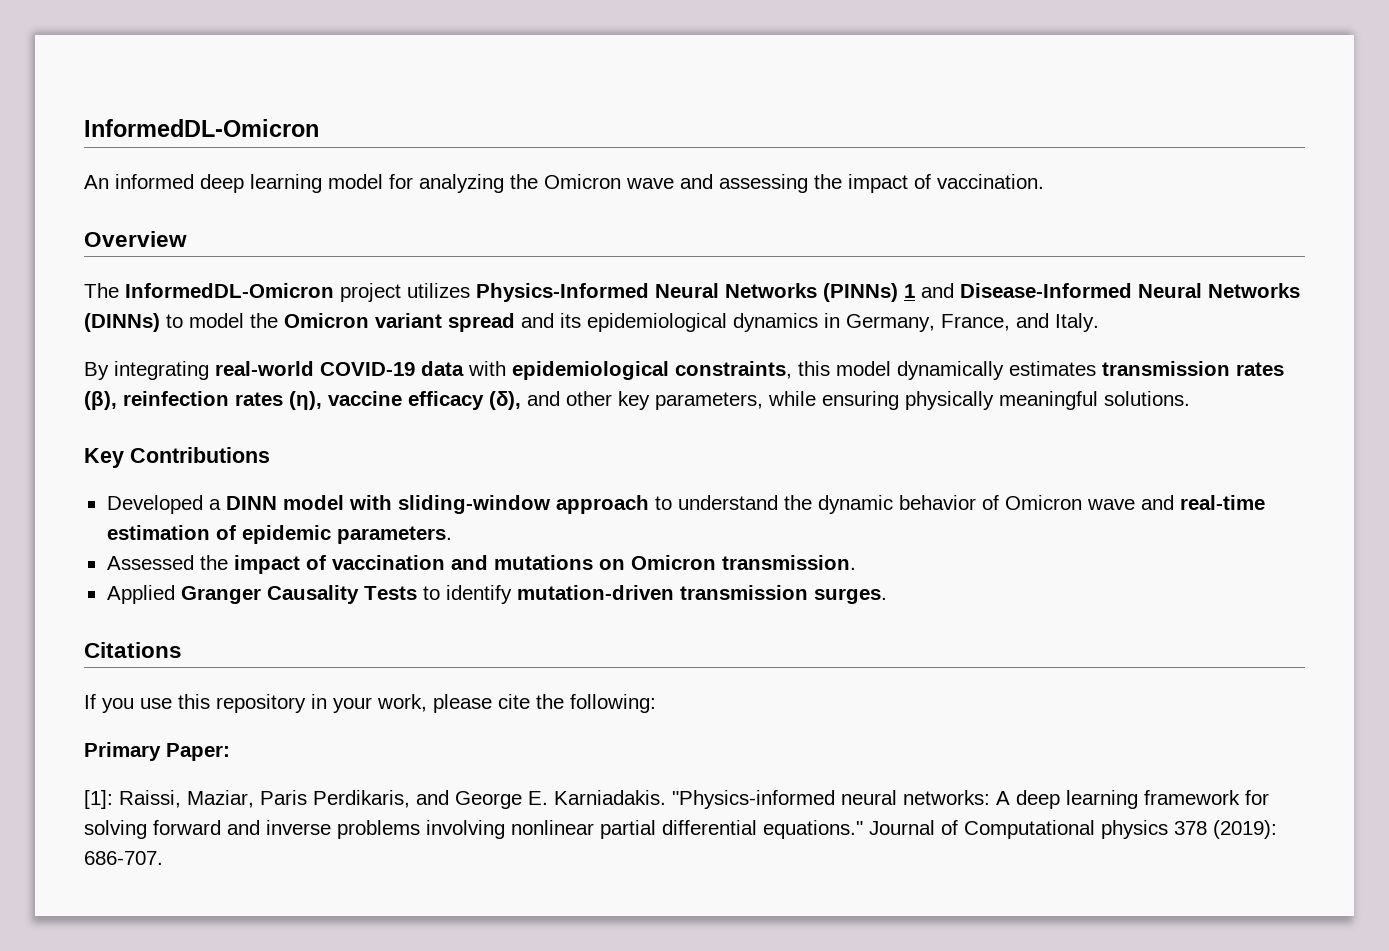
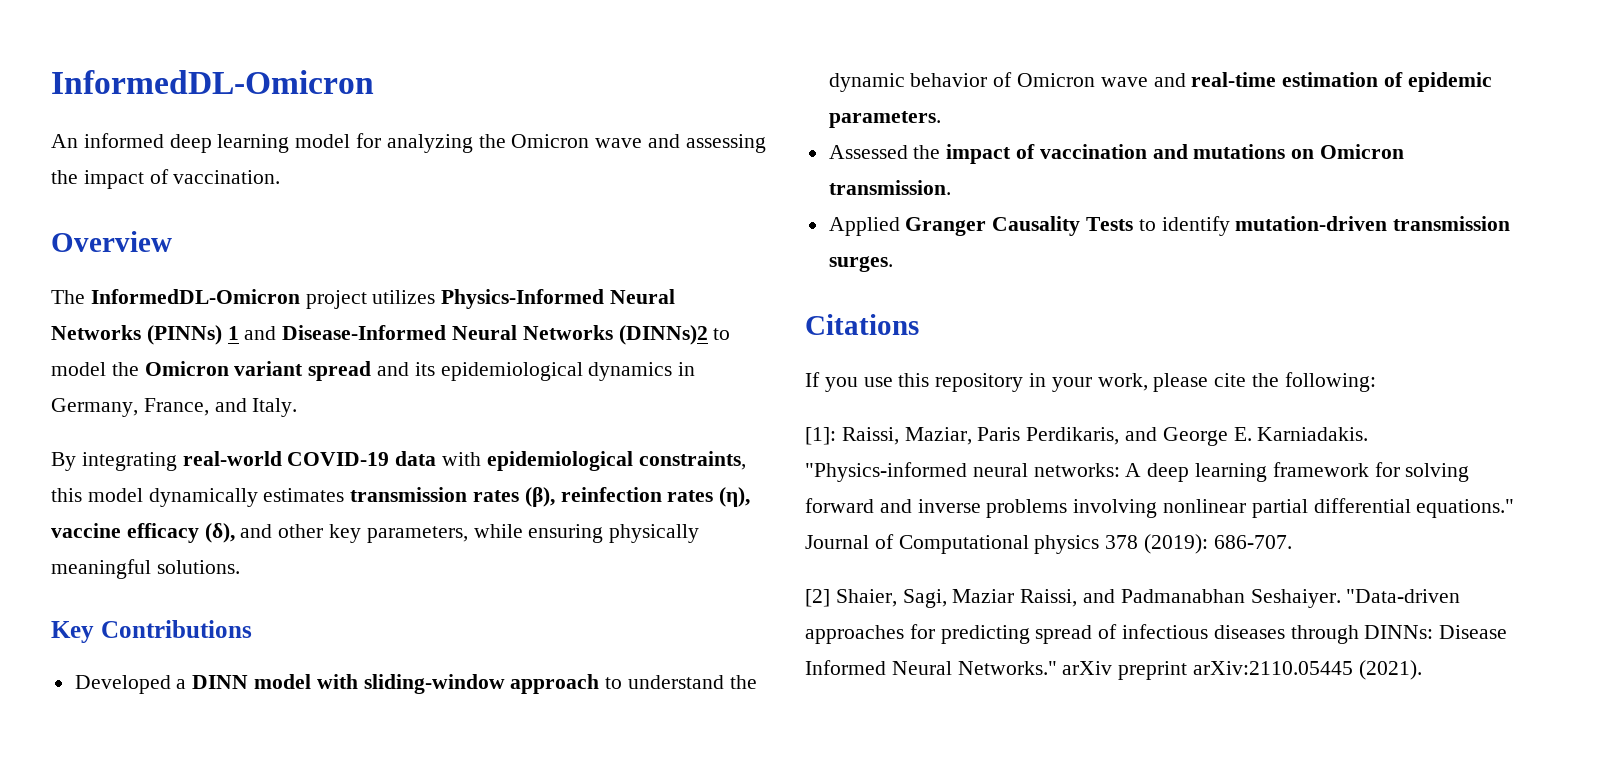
[84,313,160,332] (DINNs) -> [618,325,708,345] (DINNs)2
[84,742,230,761] // Primary Paper: -> (1376, 382) none
(163, 858) none -> [805,589,1461,608] [805,624,1508,644] [805,660,1422,680] // [2] Shaier, Sagi, Maziar Raissi, and Padmanabhan Seshaiyer. "Data-driven approaches for predicting spread of infectious diseases through DINNs: Disease Informed Neural Networks." arXiv preprint arXiv:2110.05445 (2021).

